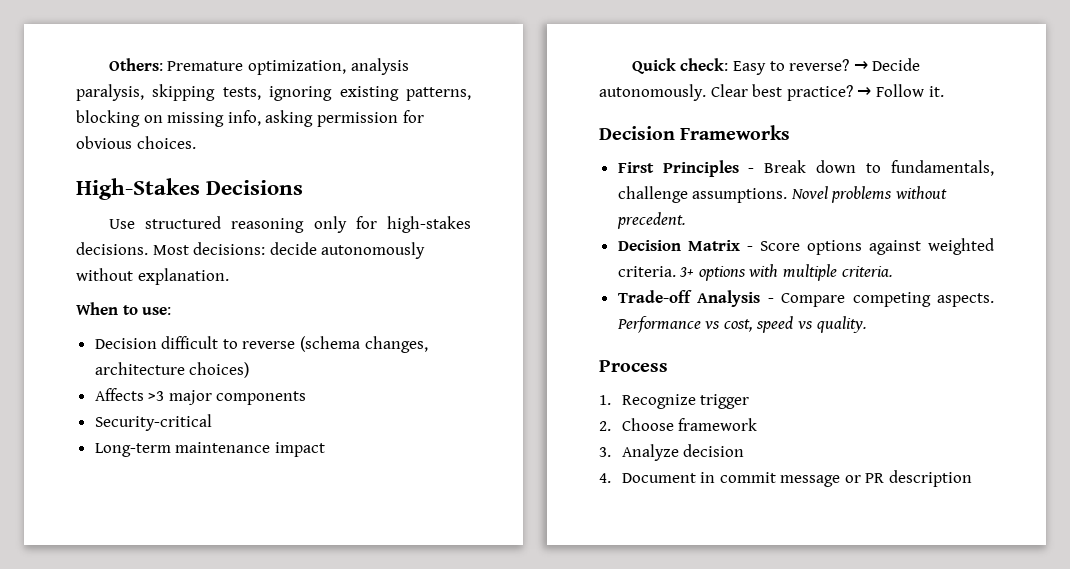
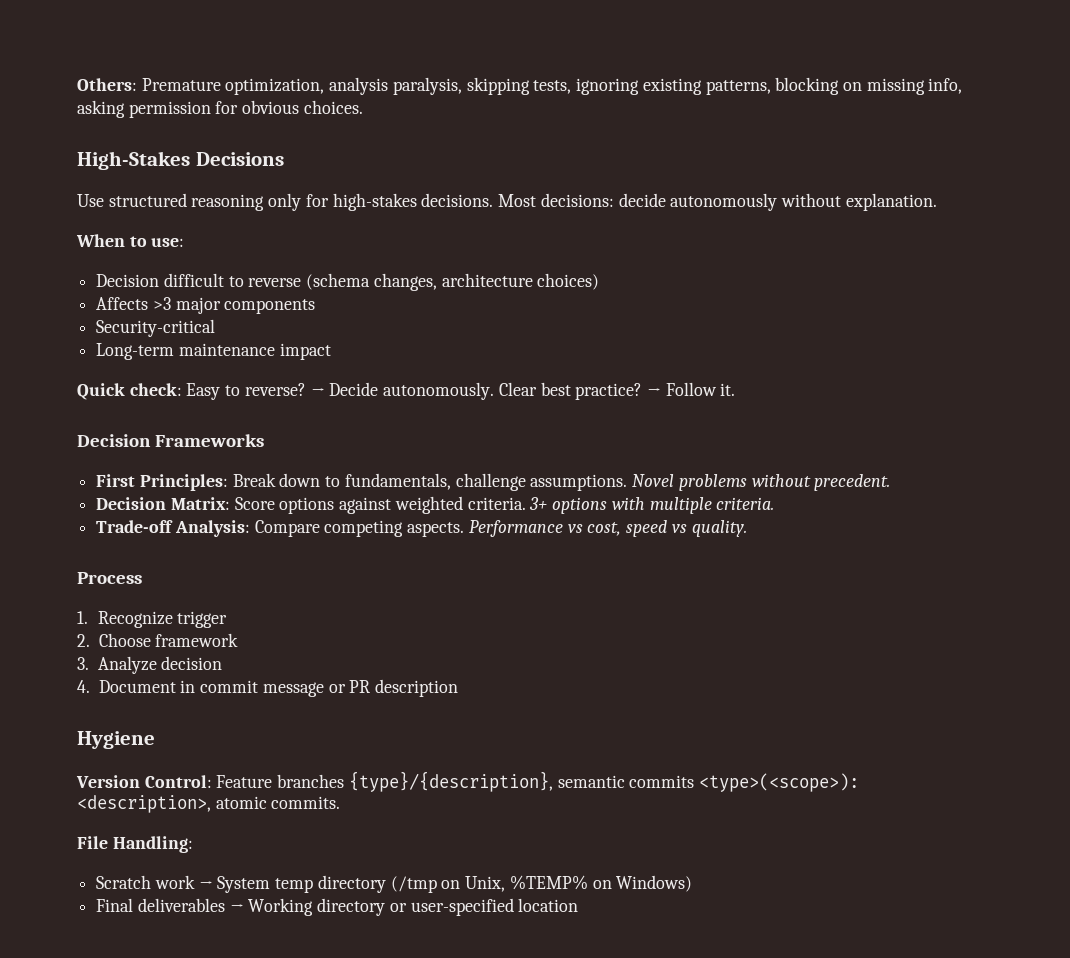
[662,160,755,177] Principles - -> [139,474,228,491] Principles:
[687,240,753,251] Matrix - -> [170,497,230,510] Matrix:
[697,290,774,307] Analysis - -> [174,520,250,537] Analysis:
(973, 478) none -> [77,731,155,749] [76,771,860,792] [77,795,341,813] [77,836,193,853] [96,875,693,893] [96,898,579,916] // Hygiene // Version Control: Feature branches {type}/{description}, semantic commits <type>(<scope>): <description>, atomic commits. // File Handling: // Scratch work → System temp directory (/tmp on Unix, %TEMP% on Windows) // Final deliverables → Working directory or user-specified location

